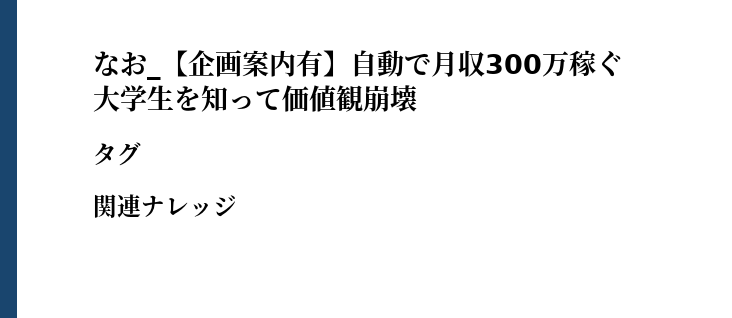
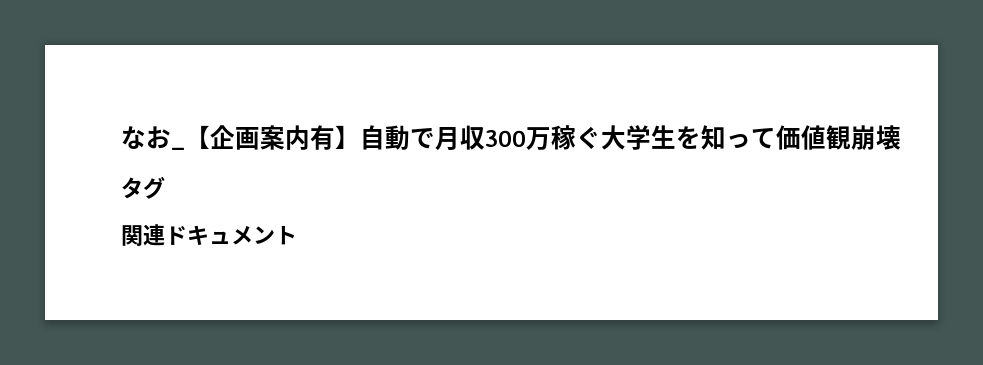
[141,195,237,217] ナレッジ -> [165,225,297,245] ドキュメント

